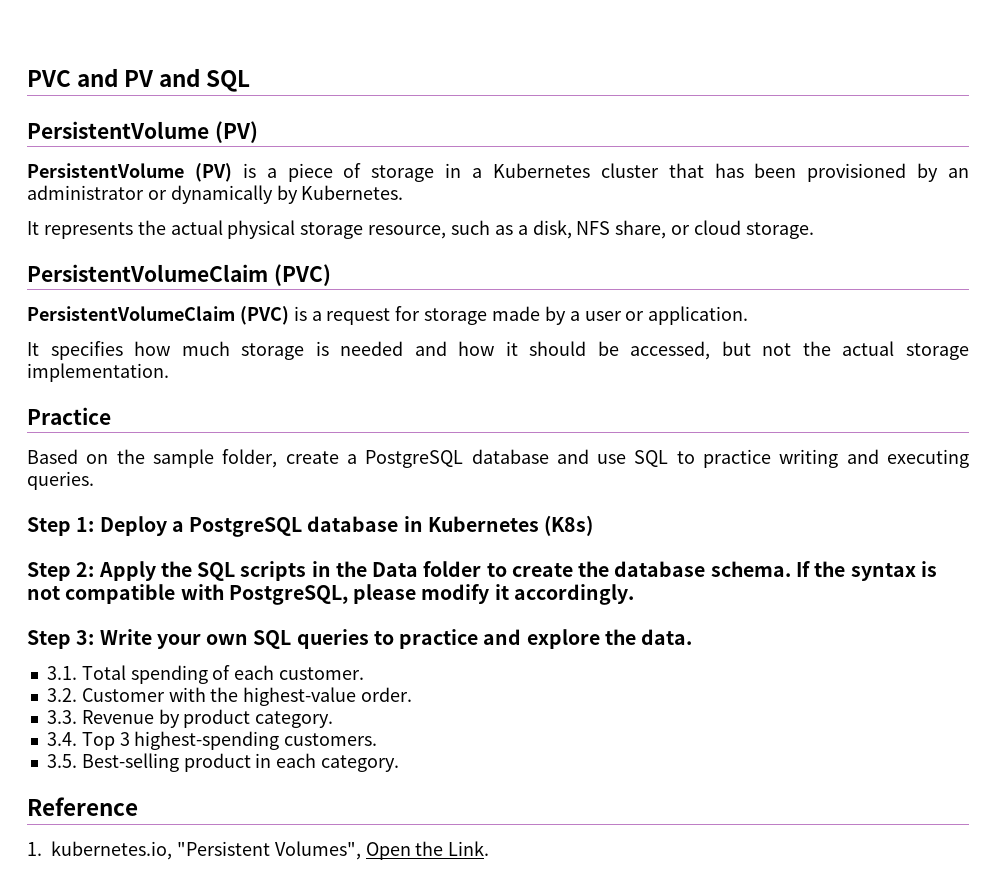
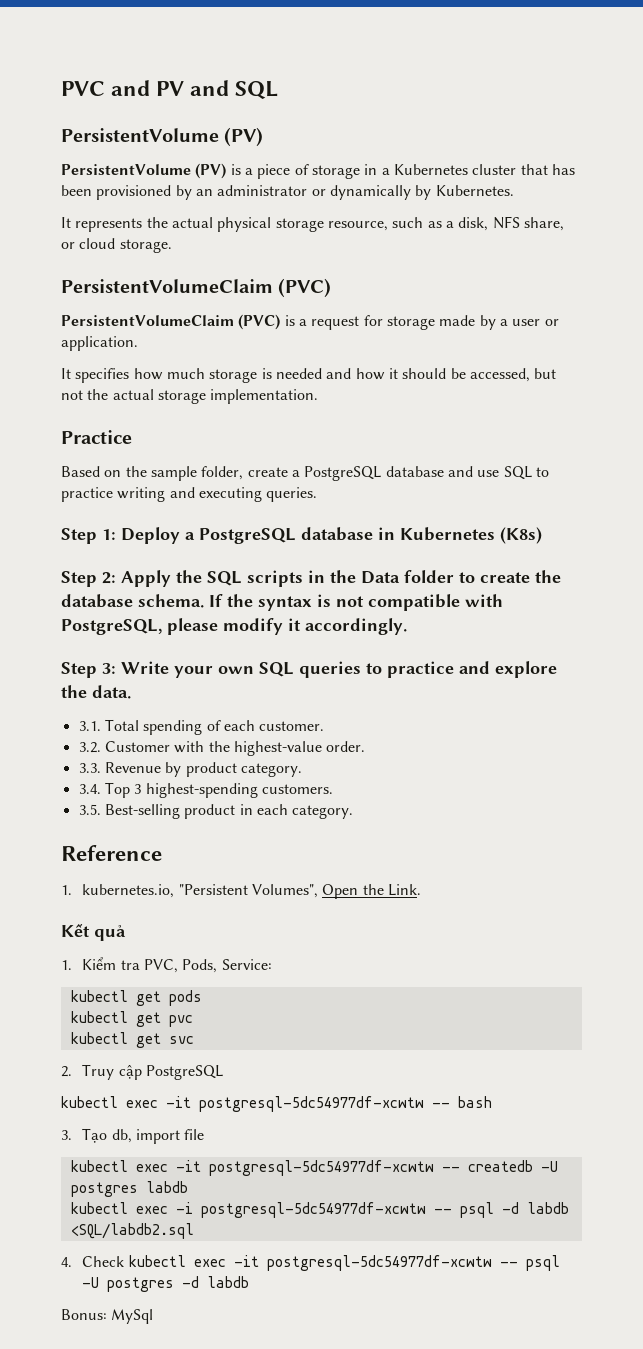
(490, 848) none -> [61,924,126,941] [61,957,272,973] [70,990,202,1006] [70,1011,193,1027] [70,1032,194,1048] [61,1064,223,1080] [61,1096,492,1112] [61,1128,205,1144] [70,1160,558,1176] [70,1181,188,1197] [70,1202,569,1218] [70,1223,194,1239] [61,1255,560,1271] [82,1276,250,1292] [61,1309,154,1324] // Kết quả // 1. Kiểm tra PVC, Pods, Service: // kubectl get pods // kubectl get pvc // kubectl get svc // 2. Truy cập PostgreSQL // kubectl exec -it postgresql-5dc54977df-xcwtw -- bash // 3. Tạo db, import file // kubectl exec -it postgresql-5dc54977df-xcwtw -- createdb -U postgres labdb // kubectl exec -i postgresql-5dc54977df-xcwtw -- psql -d labdb <SQL/labdb2.sql // 4. Check kubectl exec -it postgresql-5dc54977df-xcwtw -- psql -U postgres -d labdb // Bonus: MySql

